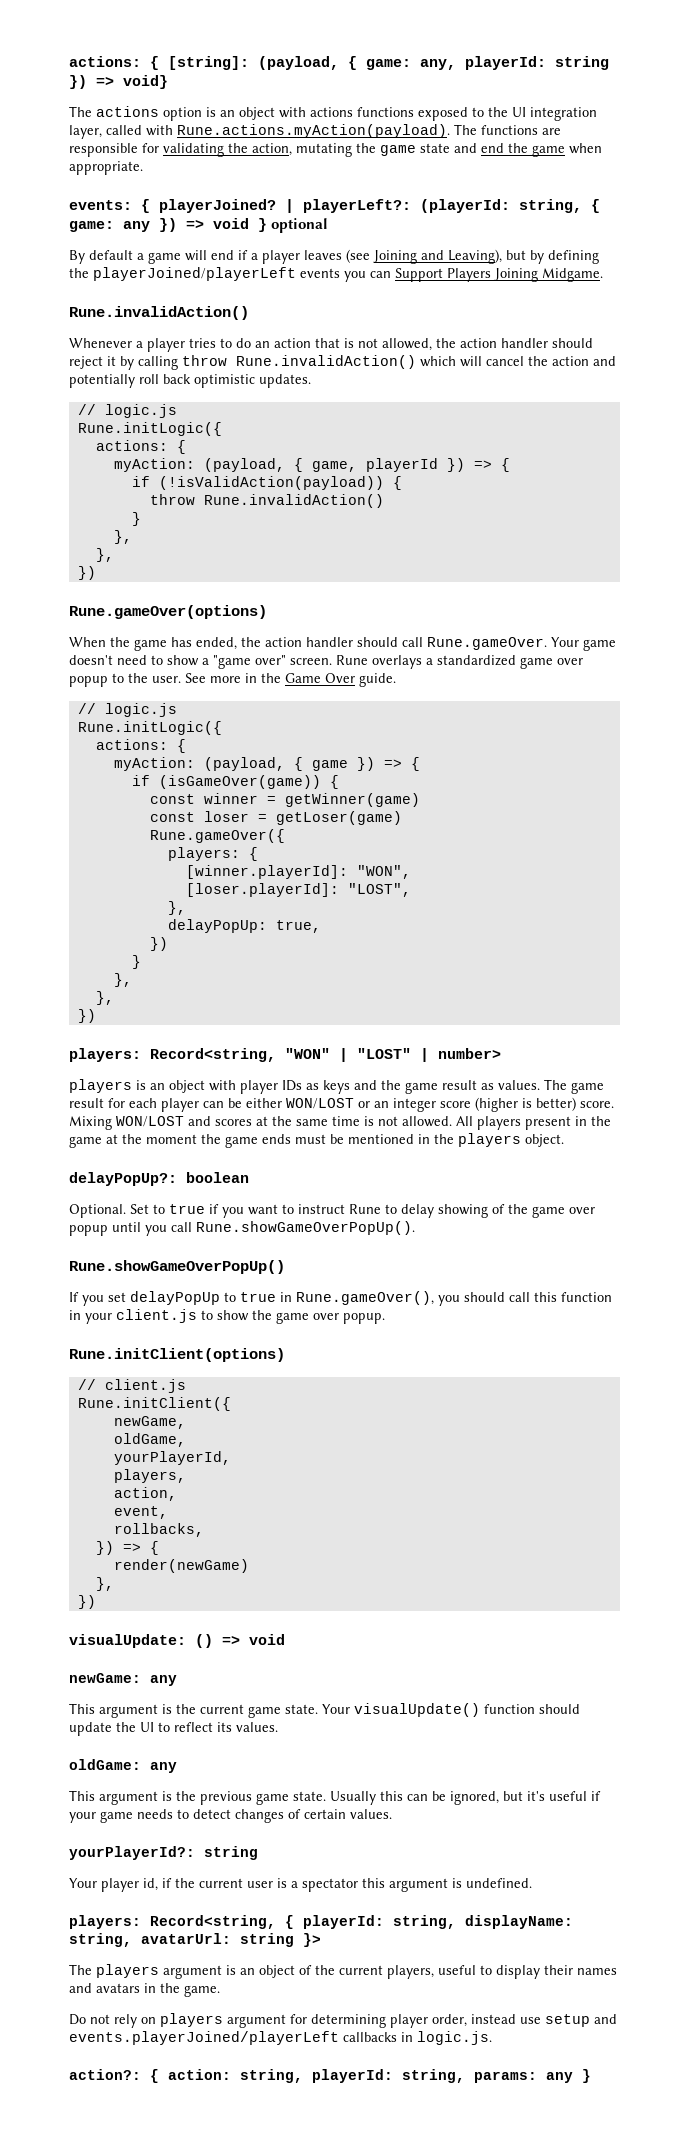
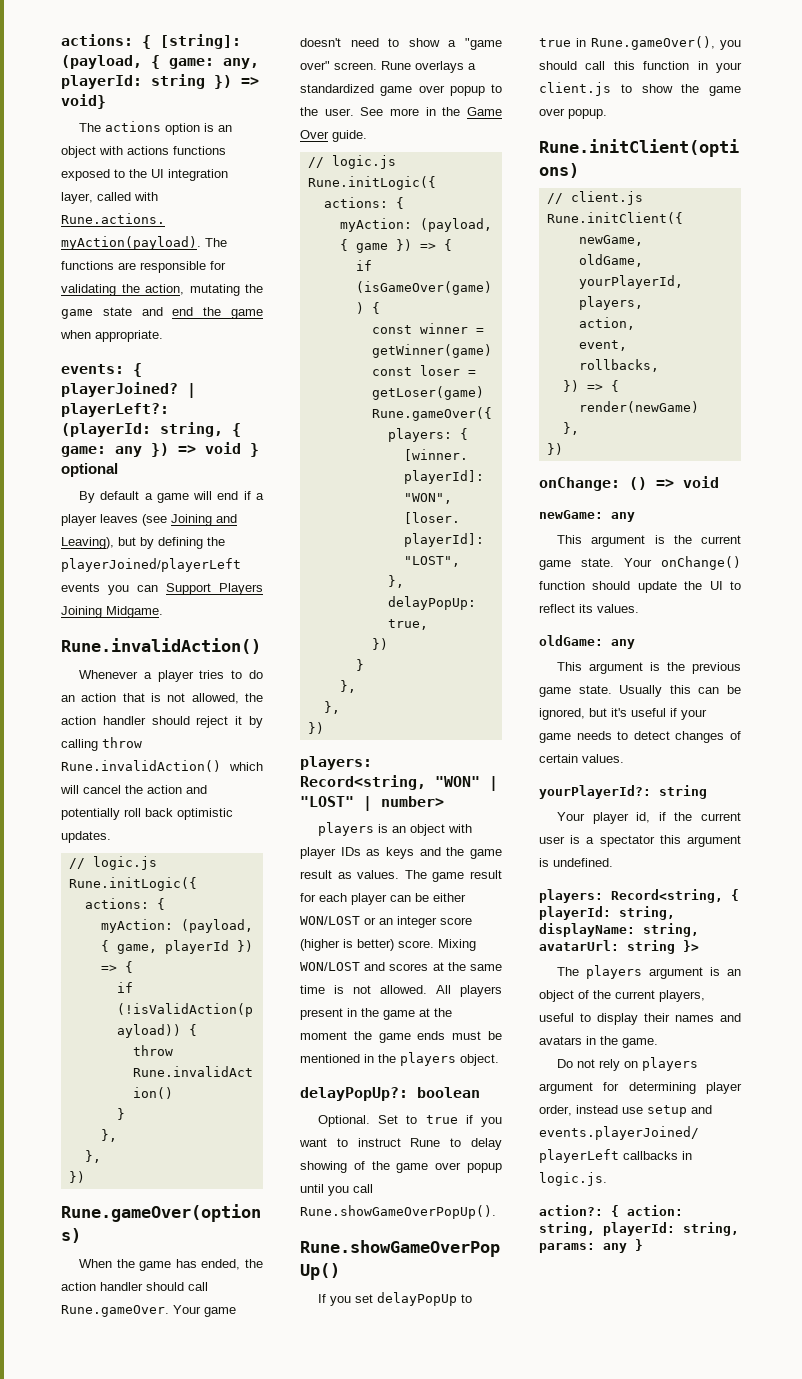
[69,1634,186,1648] visualUpdate: -> [539,477,620,491] onChange:
[354,1703,480,1717] visualUpdate() -> [661,556,741,570] onChange()

